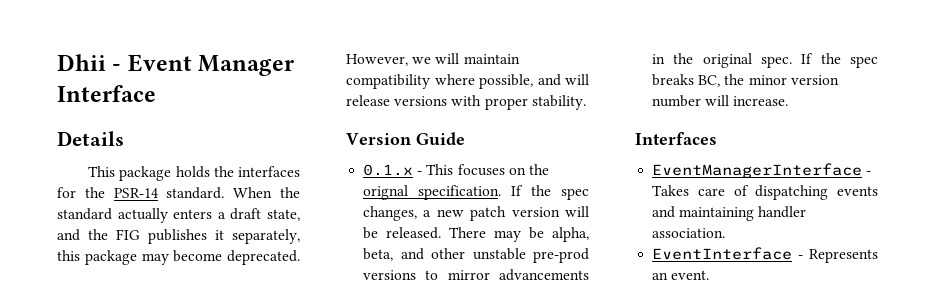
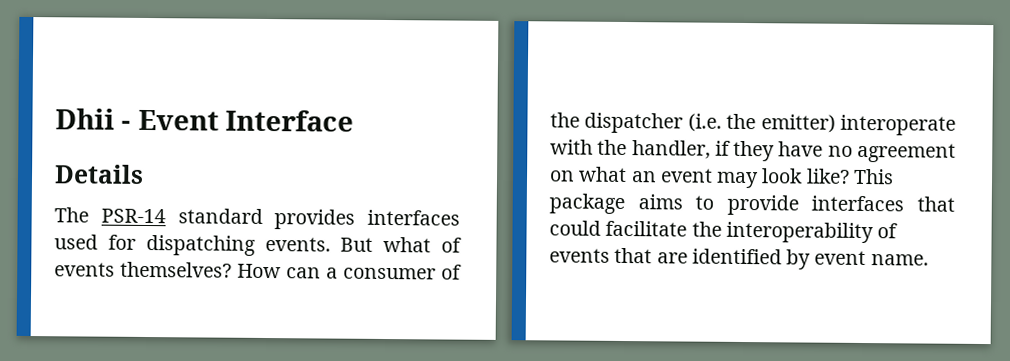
[198,55,295,76] Manager -> (219, 120) none
[88,166,300,181] [57,187,300,199] [57,208,300,223] [57,229,300,244] [57,250,300,265] [346,53,520,66] [346,74,589,89] [346,95,586,110] [346,132,465,145] [363,164,549,176] [363,185,589,200] [363,206,589,221] [363,227,589,242] [363,248,589,263] [363,269,589,281] [652,53,878,68] [652,74,839,87] [652,95,789,107] [635,132,717,145] [652,163,872,178] [652,185,878,200] [652,206,807,221] [652,228,726,238] [652,247,878,263] [652,270,710,280] This package holds the interfaces for the PSR-14 standard. When the standard actually enters a draft state, and the FIG publishes it separately, this package may become deprecated. However, we will maintain compatibility where possible, and will release versions with proper stability. // Version Guide // 0.1.x - This focuses on the orignal specification. If the spec changes, a new patch version will be released. There may be alpha, beta, and other unstable pre-prod versions to mirror advancements in the original spec. If the spec breaks BC, the minor version number will increase. // Interfaces // EventManagerInterface - Takes care of dispatching events and maintaining handler association. // EventInterface - Represents an event. -> [54,207,460,230] [54,234,462,256] [54,261,462,280] [550,112,956,136] [550,139,956,163] [549,166,894,189] [549,193,955,216] [549,220,899,244] [549,247,929,270] The PSR-14 standard provides interfaces used for dispatching events. But what of events themselves? How can a consumer of the dispatcher (i.e. the emitter) interoperate with the handler, if they have no agreement on what an event may look like? This package aims to provide interfaces that could facilitate the interoperability of events that are identified by event name.

